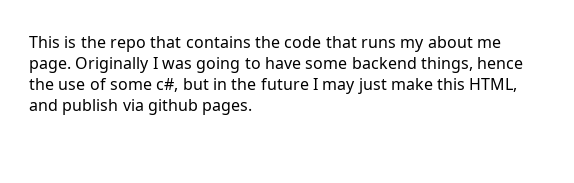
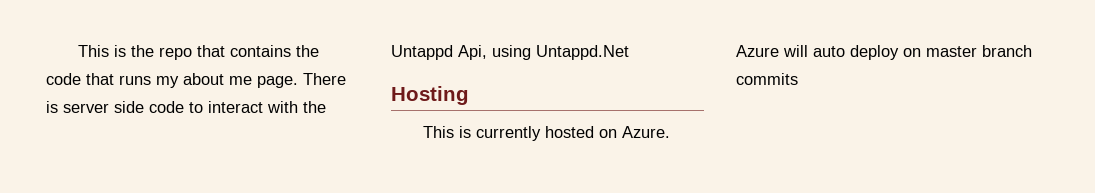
[75,57,524,73] [29,78,518,94] [29,99,253,115] Originally I was going to have some backend things, hence the use of some c#, but in the future I may just make this HTML, and publish via github pages. -> [303,73,346,85] [46,101,326,113] [391,45,629,60] [391,86,469,105] [423,126,671,141] [736,45,1032,60] [736,73,798,85] There is server side code to interact with the Untappd Api, using Untappd.Net // Hosting // This is currently hosted on Azure. Azure will auto deploy on master branch commits

